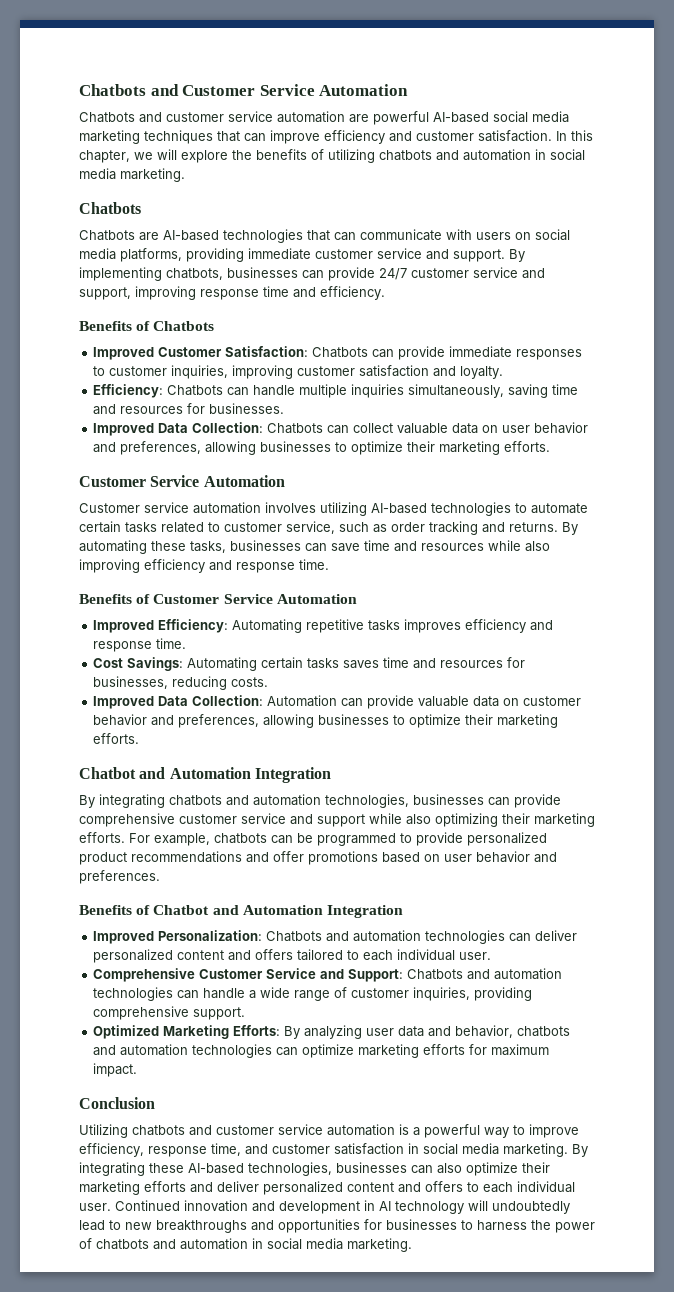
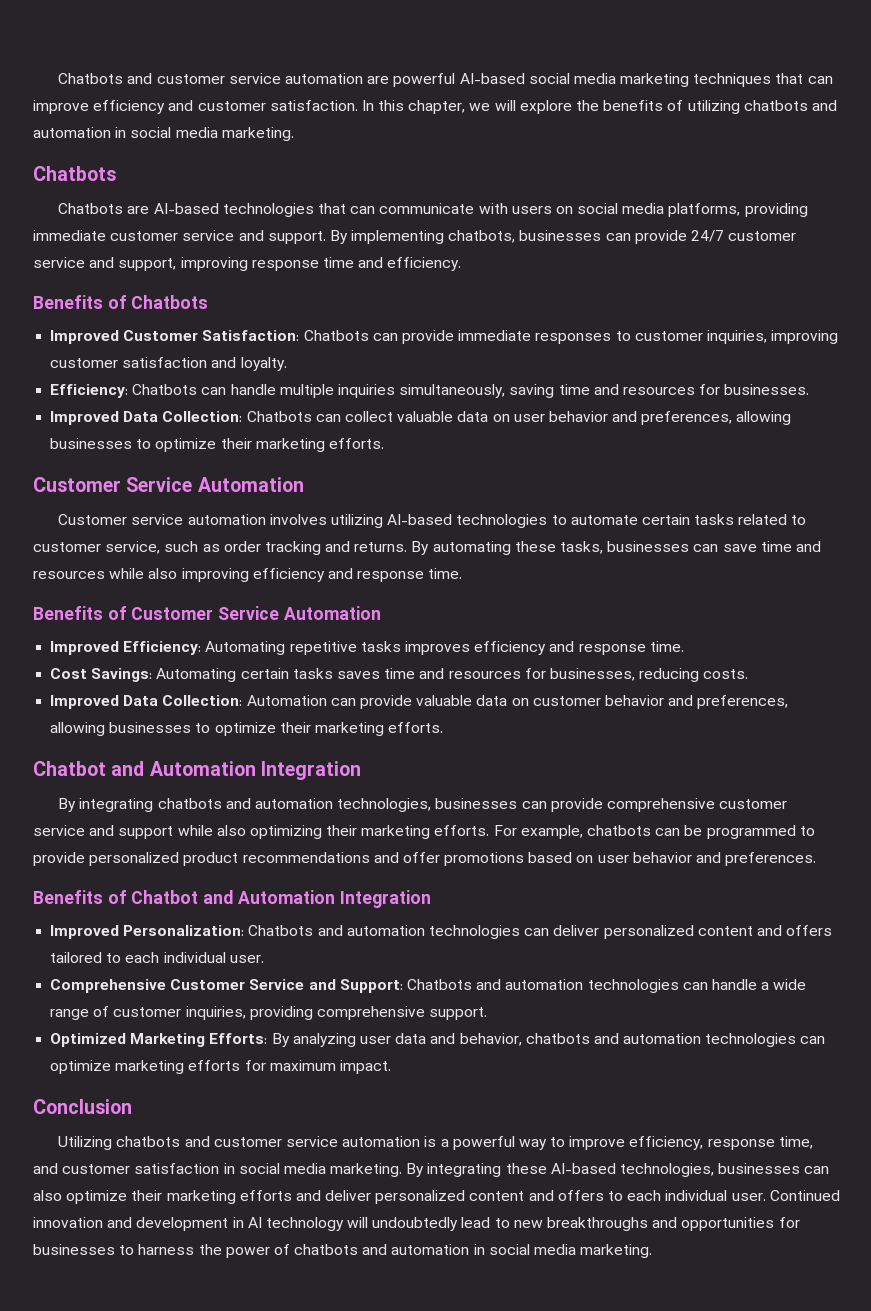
[79,84,409,96] [79,112,162,123] Chatbots and Customer Service Automation // Chatbots and -> [58,73,153,84] Chatbots and

